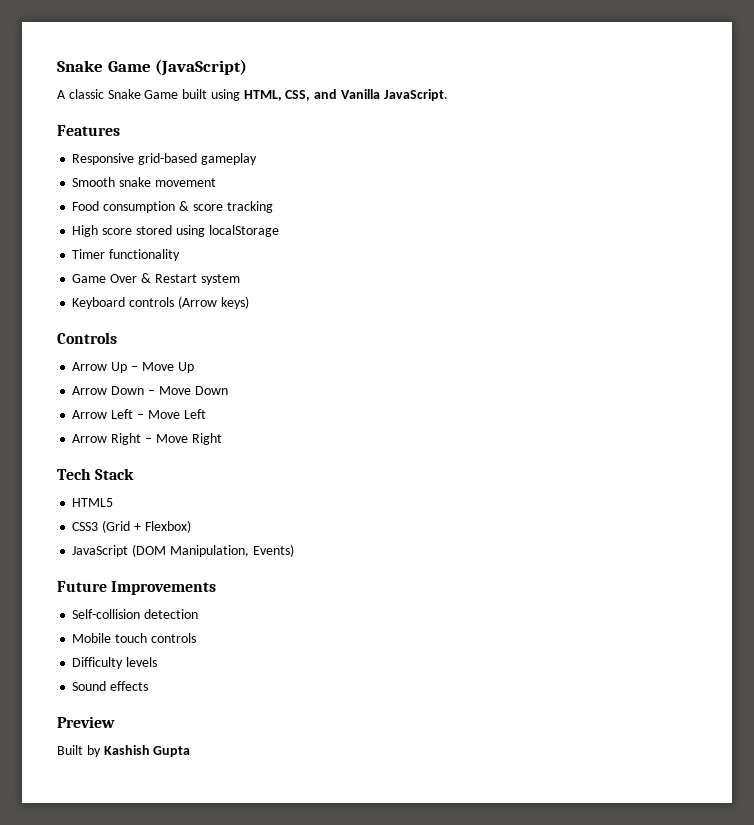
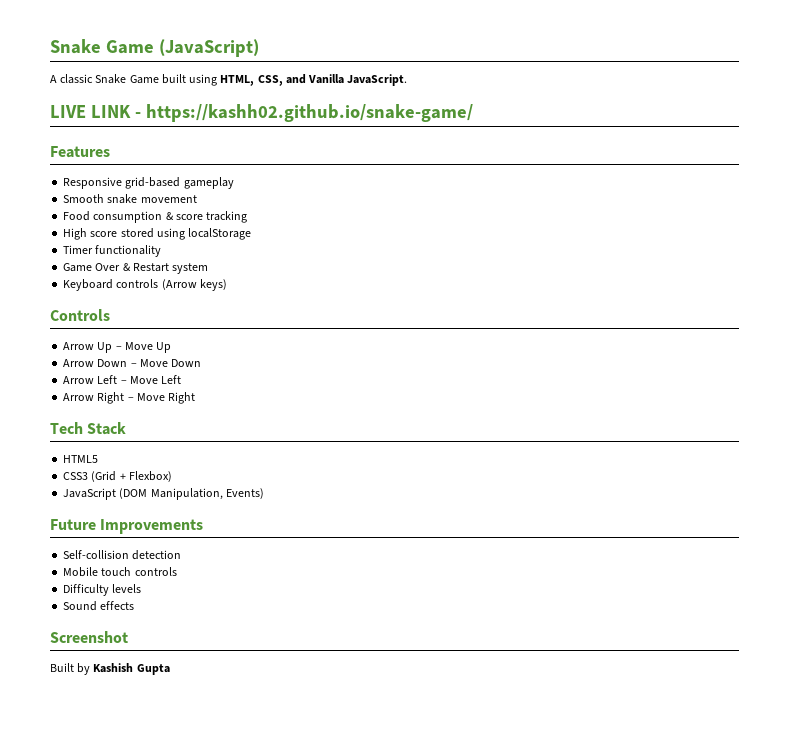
(448, 95) none -> [50,104,473,122] // LIVE LINK - https://kashh02.github.io/snake-game/
[57,716,115,728] Preview -> [50,631,128,643] Screenshot

